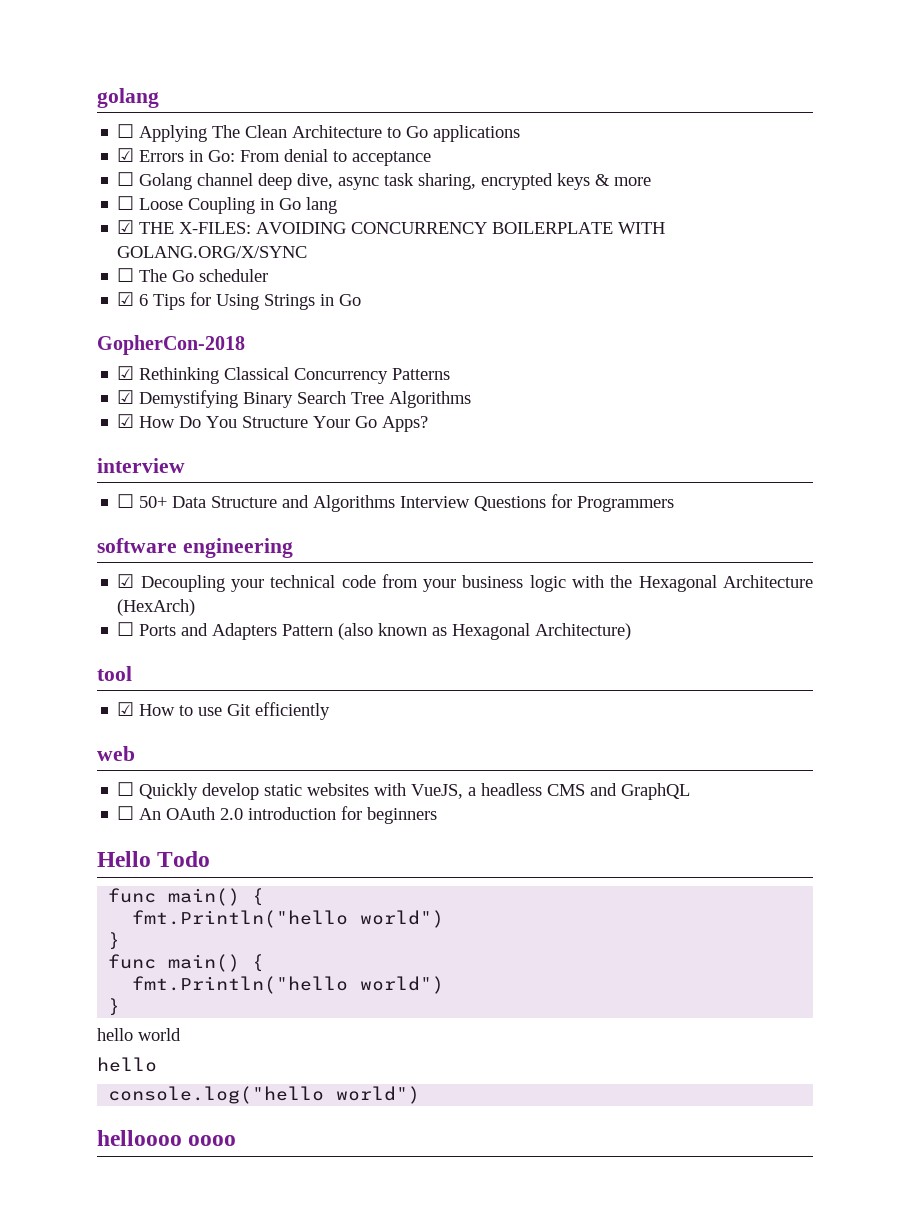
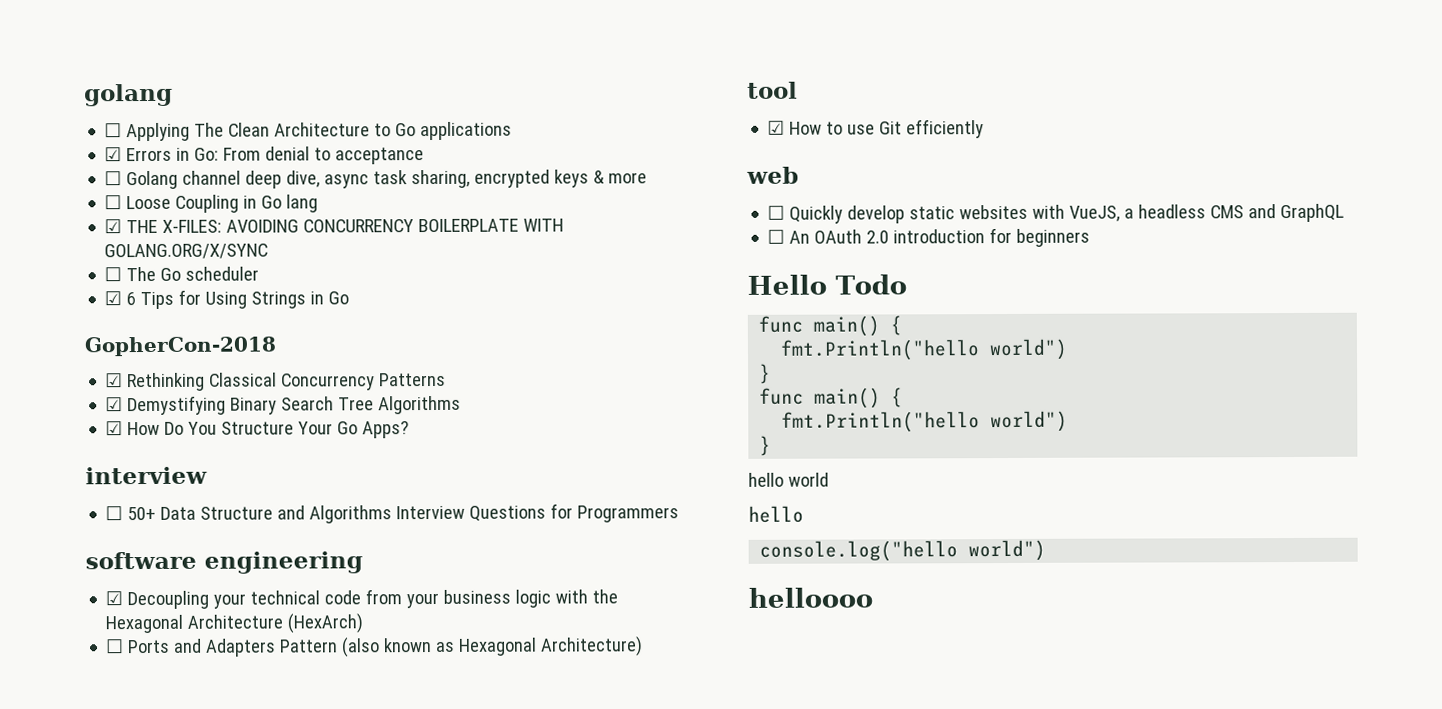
[188,1135,237,1146] oooo -> (873, 597) none

